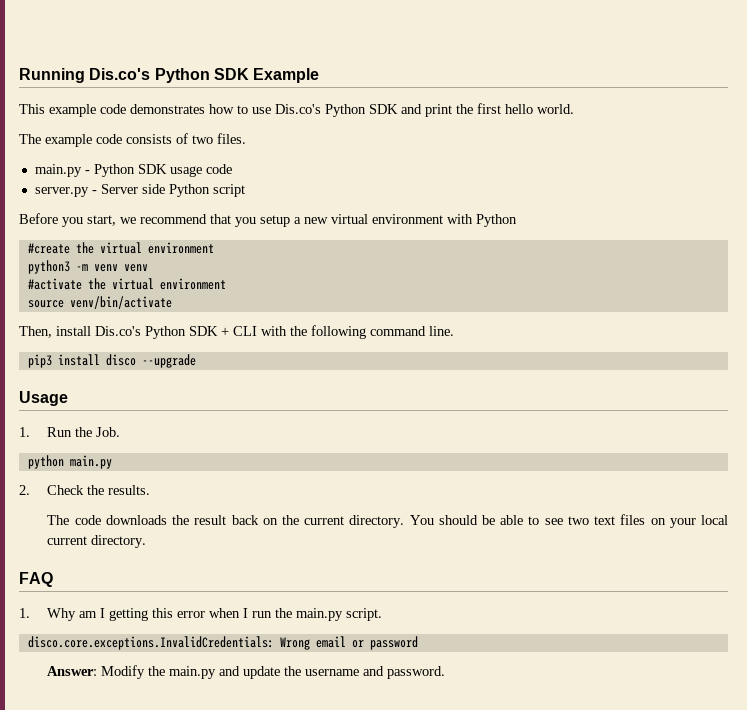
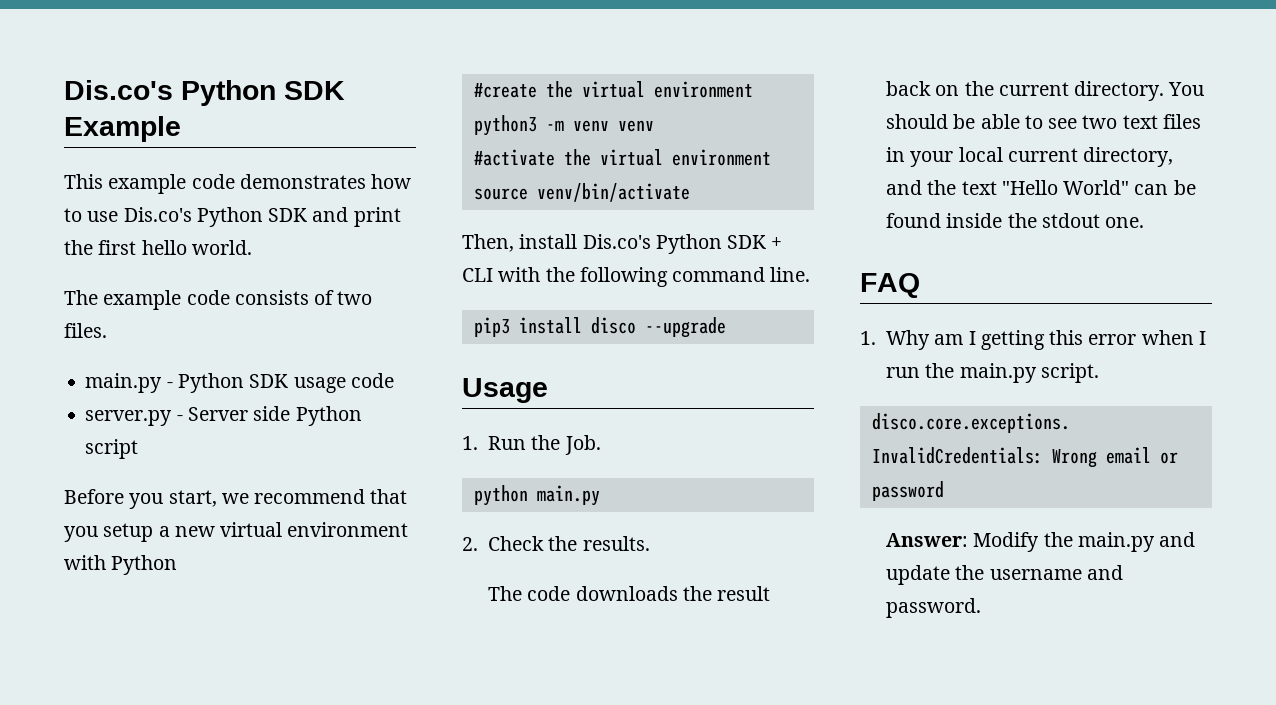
[19,68,85,83] Running -> (64, 90) none
[650,518,666,525] on -> [886,147,906,162] in
[91,535,147,548] directory. -> [1083,147,1174,167] [886,180,1196,195] [886,213,1145,228] directory, and the text "Hello World" can be found inside the stdout one.

